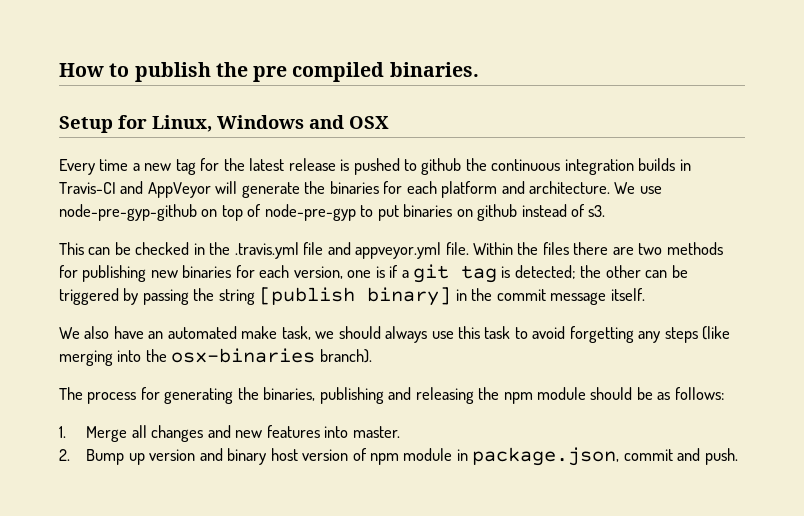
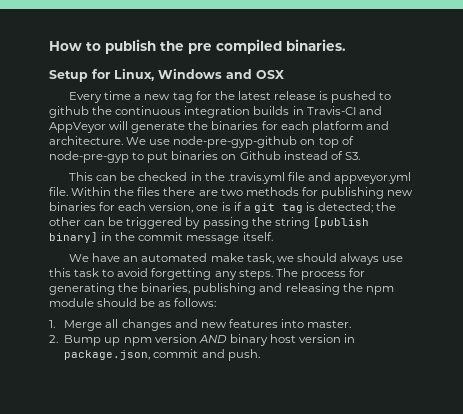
[477,204,518,221] github -> [239,151,281,160] Github
[588,205,606,217] s3. -> [344,152,360,160] S3.
[84,326,110,339] also -> (90, 258) none
[664,326,731,343] [59,348,372,366] steps (like merging into the osx-binaries branch). // -> [238,269,273,280] steps.
[149,448,453,465] version and binary host version of npm module -> [123,334,342,346] npm version AND binary host version

